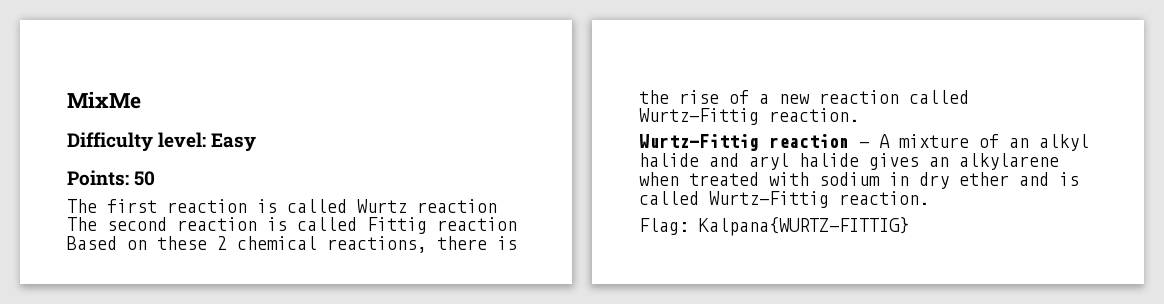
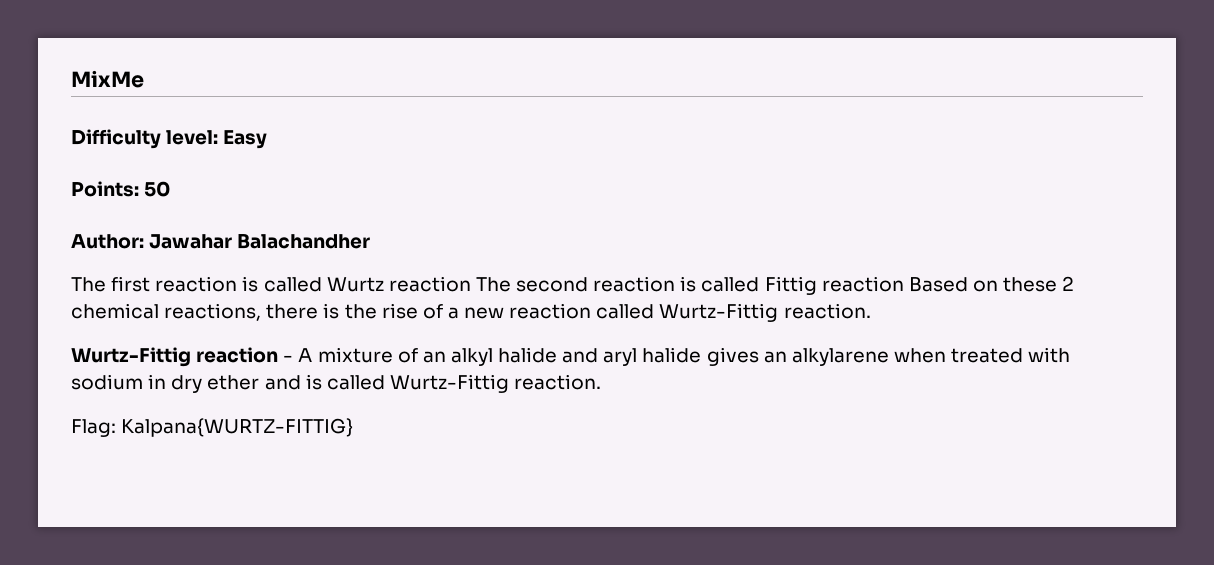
(156, 178) none -> [71,234,371,249] // Author: Jawahar Balachandher

